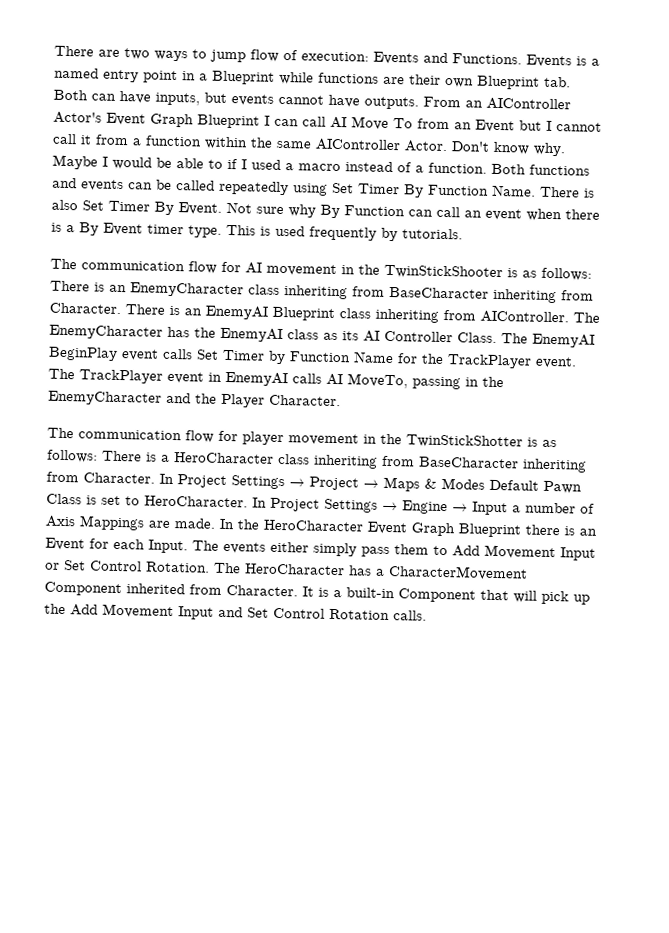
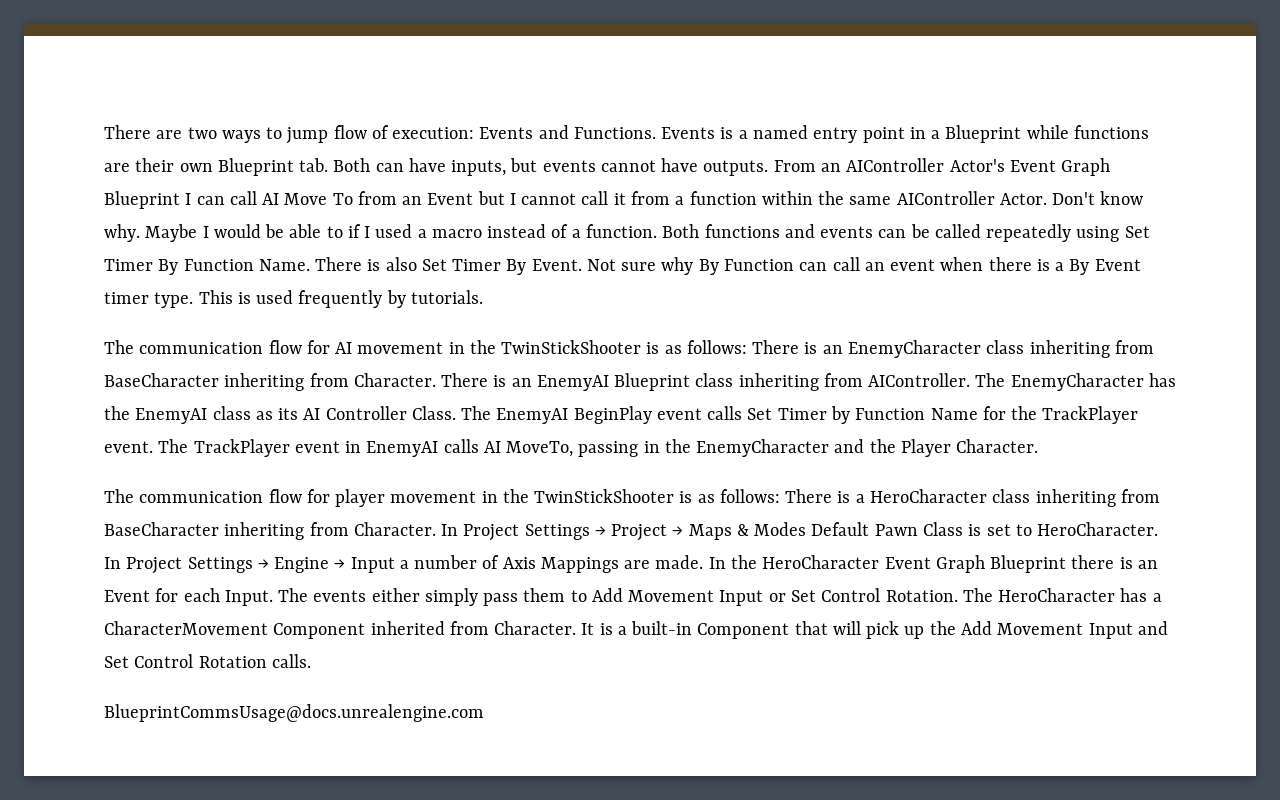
[406,434,523,449] TwinStickShotter -> [534,489,675,503] TwinStickShooter
(427, 615) none -> [104,704,484,722] // BlueprintCommsUsage@docs.unrealengine.com

